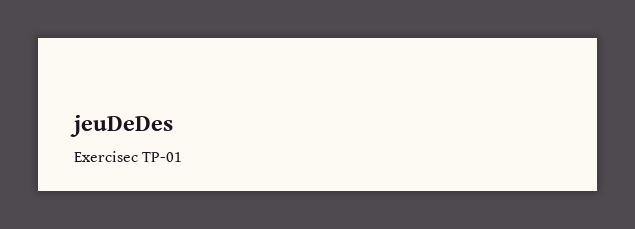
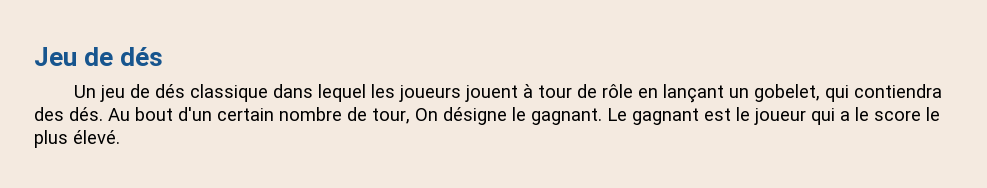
[70,115,173,137] [74,151,183,162] jeuDeDes // Exercisec TP-01 -> [34,47,164,66] [74,84,943,103] [34,107,940,125] [34,130,120,148] Jeu de dés // Un jeu de dés classique dans lequel les joueurs jouent à tour de rôle en lançant un gobelet, qui contiendra des dés. Au bout d'un certain nombre de tour, On désigne le gagnant. Le gagnant est le joueur qui a le score le plus élevé.

